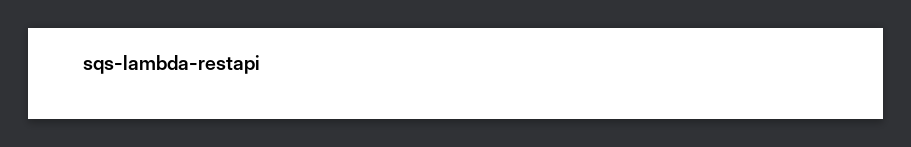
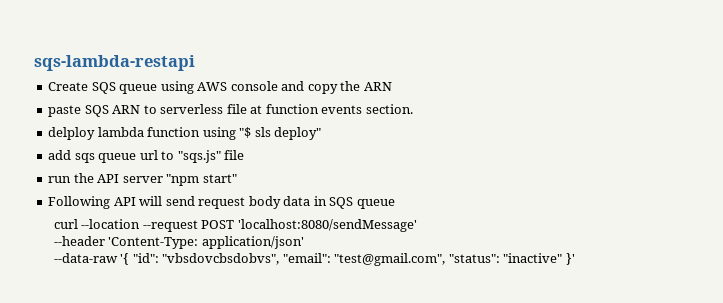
(260, 64) none -> [48,81,392,94] [48,104,413,117] [48,127,322,140] [48,150,245,163] [48,173,237,186] [48,196,395,209] [53,219,417,232] [53,236,304,249] [53,253,575,266] // Create SQS queue using AWS console and copy the ARN // paste SQS ARN to serverless file at function events section. // delploy lambda function using "$ sls deploy" // add sqs queue url to "sqs.js" file // run the API server "npm start" // Following API will send request body data in SQS queue // curl --location --request POST 'localhost:8080/sendMessage' // --header 'Content-Type: application/json' // --data-raw '{ "id": "vbsdovcbsdobvs", "email": "test@gmail.com", "status": "inactive" }'

